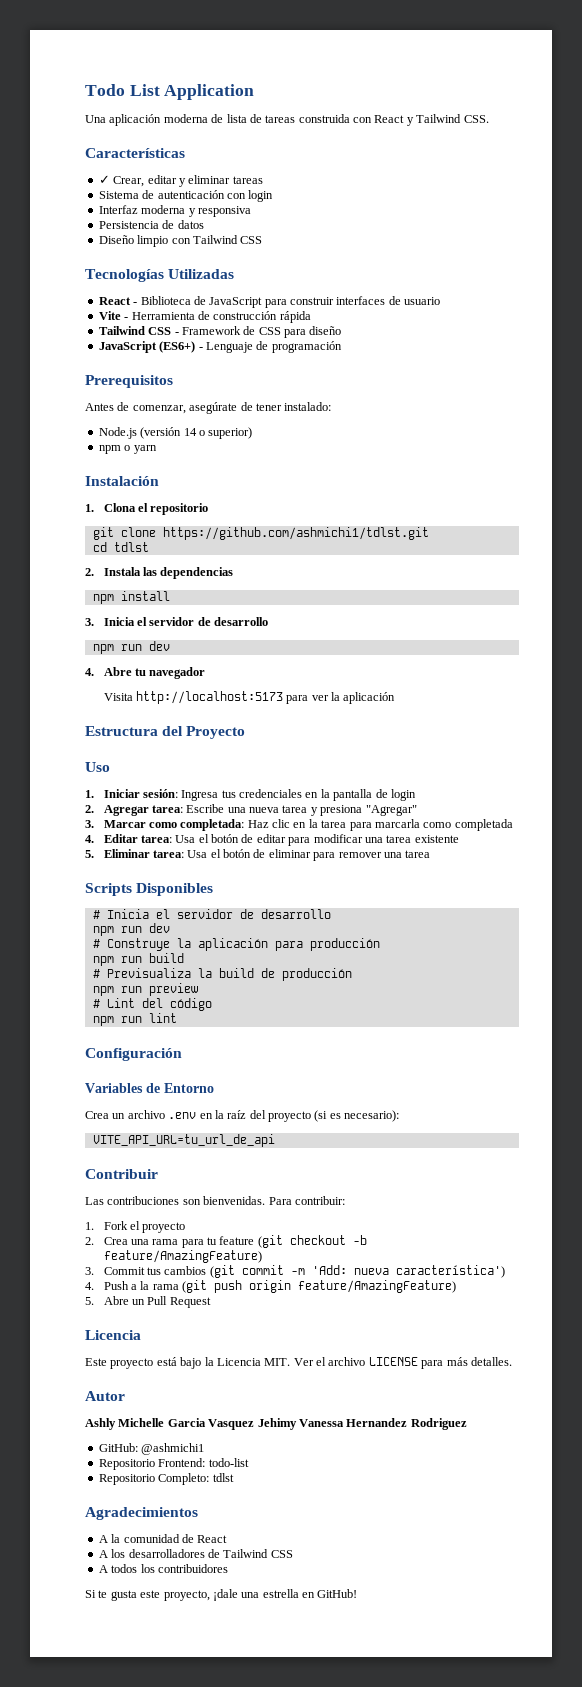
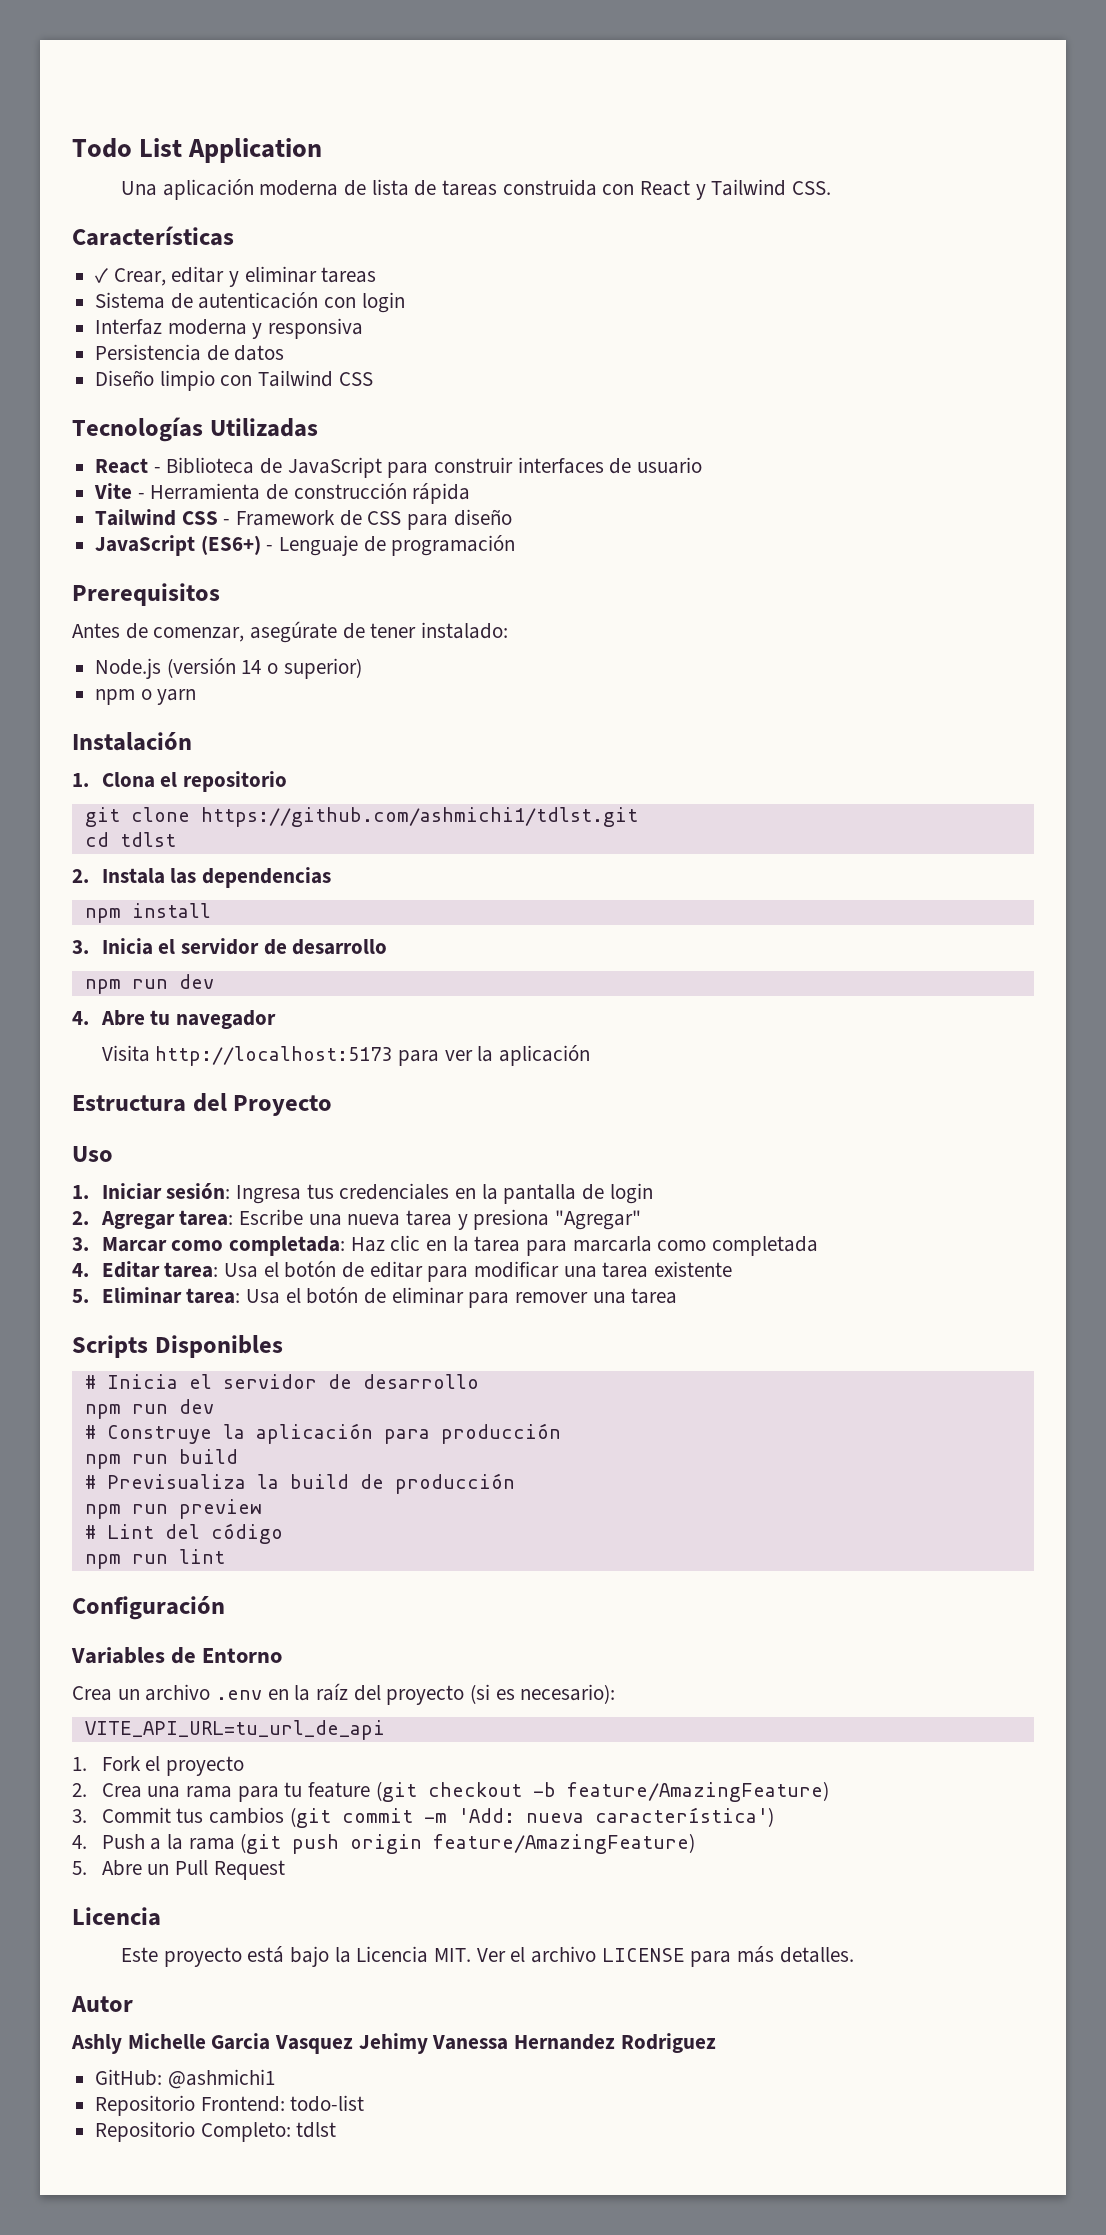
[85,1169,158,1179] [85,1196,345,1205] // Contribuir // Las contribuciones son bienvenidas. Para contribuir: -> (385, 1730) none
[85,1507,198,1520] [98,1534,228,1543] [98,1549,293,1558] [98,1564,228,1573] [85,1589,358,1601] // Agradecimientos // A la comunidad de React // A los desarrolladores de Tailwind CSS // A todos los contribuidores // Si te gusta este proyecto, ¡dale una estrella en GitHub! -> (337, 2130) none

